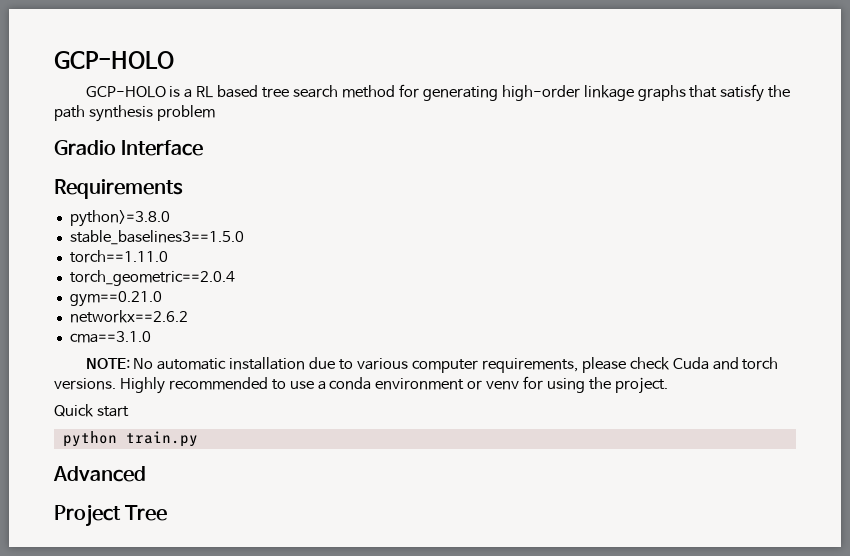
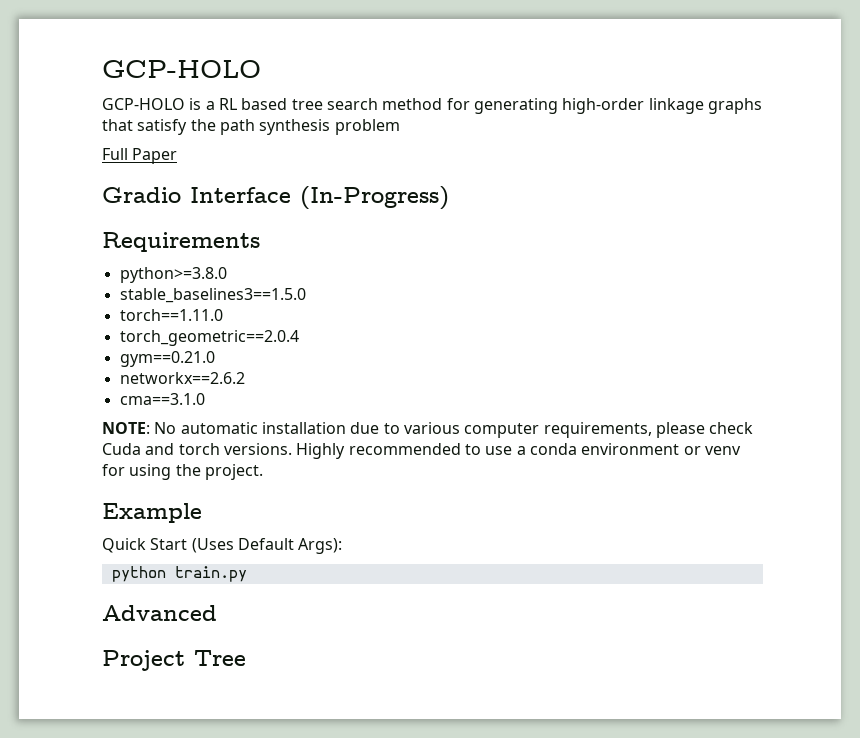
(215, 113) none -> [102,148,178,164] // Full Paper
(204, 148) none -> [300,186,449,210] (In-Progress)
(668, 385) none -> [102,503,202,523] // Example
[96,406,129,417] start -> [150,538,343,554] Start (Uses Default Args):

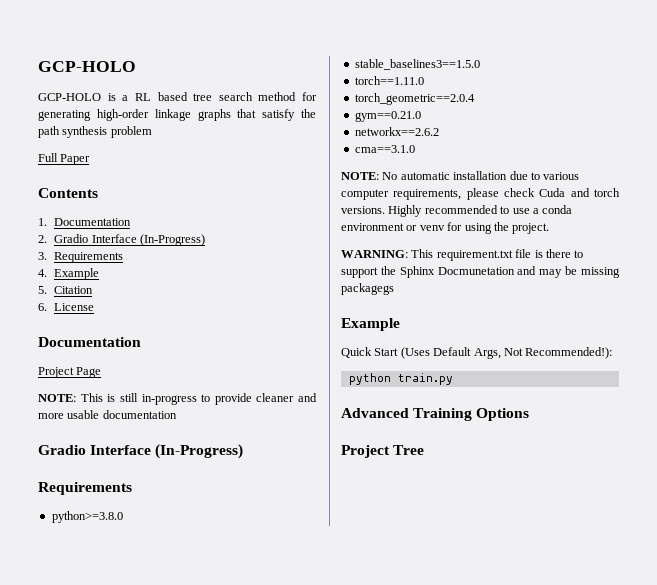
(178, 156) none -> [38,188,98,198] [38,218,132,226] [38,234,205,246] [38,252,124,263] [38,268,100,280] [38,286,94,294] [38,303,95,311] [38,337,141,347] [38,367,102,378] [38,393,317,405] [38,410,177,419] // Contents // 1. Documentation // 2. Gradio Interface (In-Progress) // 3. Requirements // 4. Example // 5. Citation // 6. License // Documentation // Project Page // NOTE: This is still in-progress to provide cleaner and more usable documentation
(263, 472) none -> [341,249,584,261] [341,266,620,278] [341,283,394,295] // WARNING: This requirement.txt file is there to support the Sphinx Docmunetation and may be missing packagegs
[298,538,343,554] Args): -> [473,347,613,359] Args, Not Recommended!):
(217, 613) none -> [413,408,530,421] Training Options

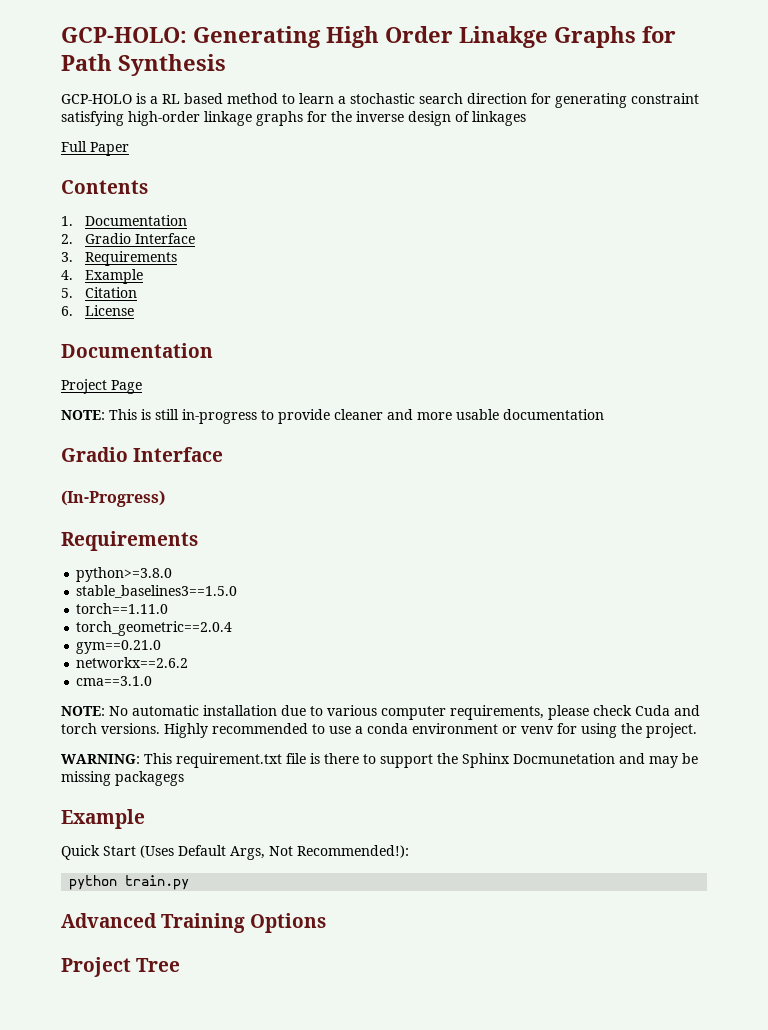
[38,61,136,72] GCP-HOLO -> [61,26,676,48] [61,54,226,76] GCP-HOLO: Generating High Order Linakge Graphs for Path Synthesis
[193,92,317,101] [38,109,317,121] [38,126,152,138] tree search method for generating high-order linkage graphs that satisfy the path synthesis problem -> [227,93,699,108] [61,111,526,126] method to learn a stochastic search direction for generating constraint satisfying high-order linkage graphs for the inverse design of linkages
[139,234,205,246] (In-Progress) -> (195, 238) none
(152, 450) none -> (224, 454) //

